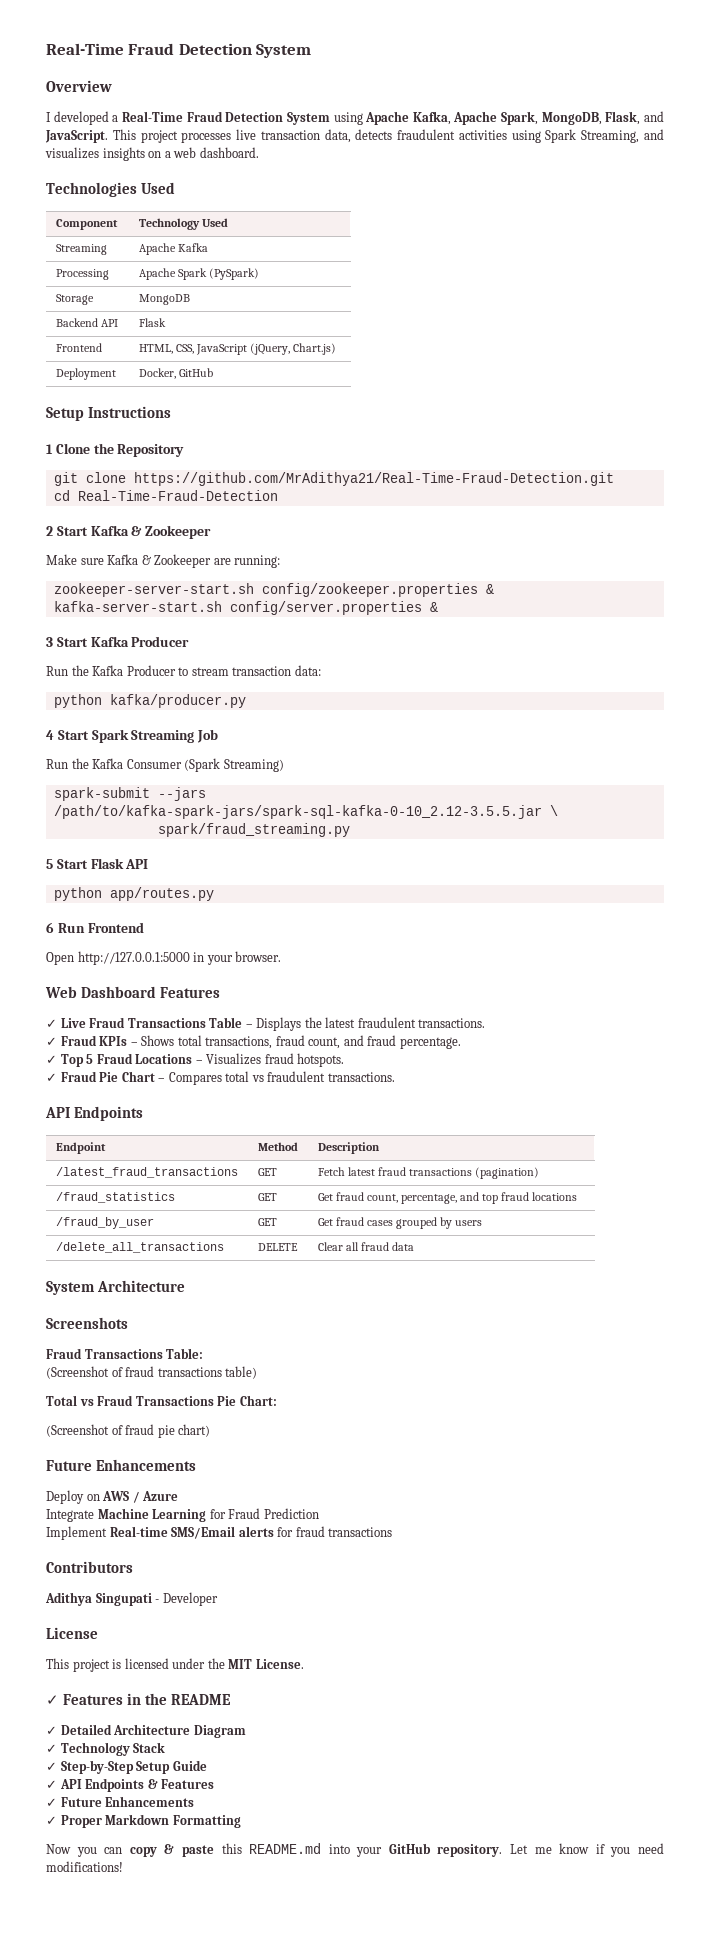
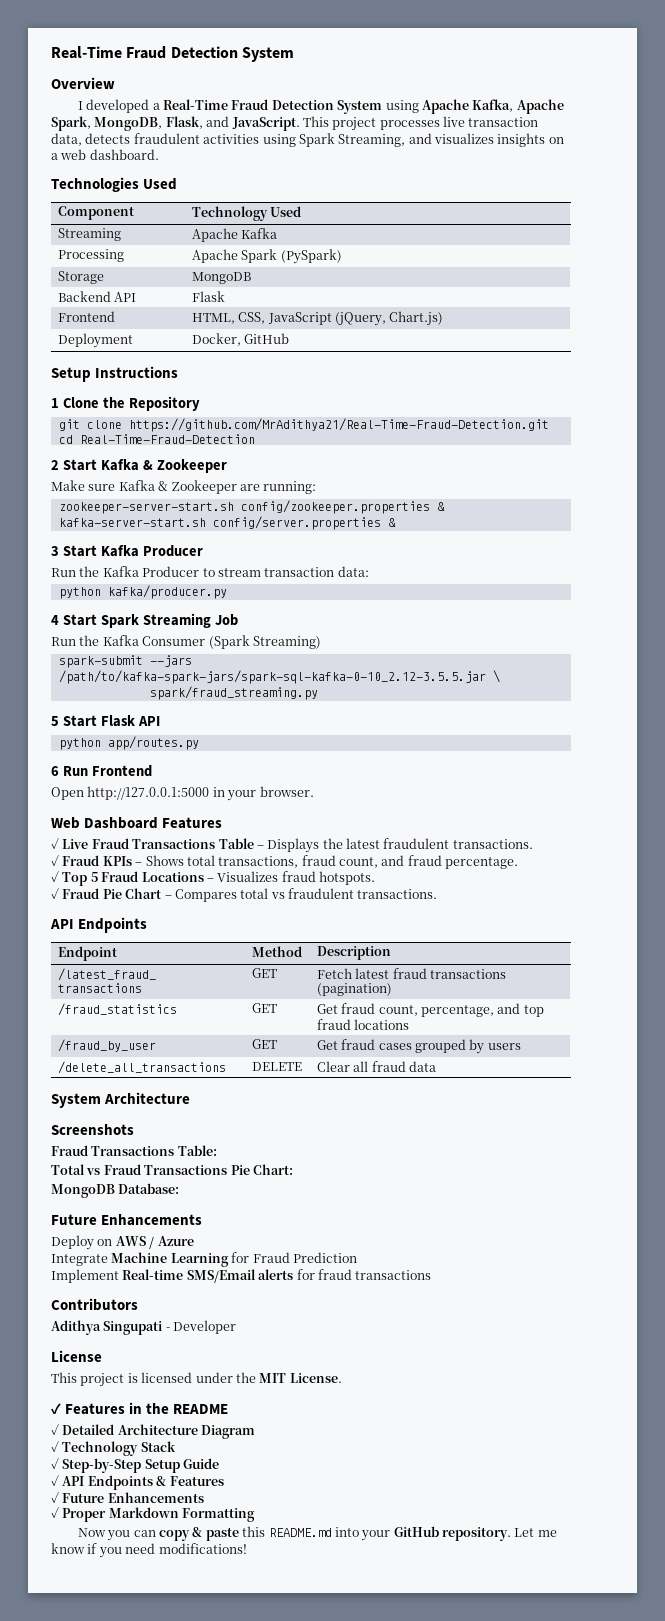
[46,1366,258,1379] // (Screenshot of fraud transactions table) -> (217, 1150) none
[46,1424,211,1438] (Screenshot of fraud pie chart) -> [51,1183,180,1198] MongoDB Database:

